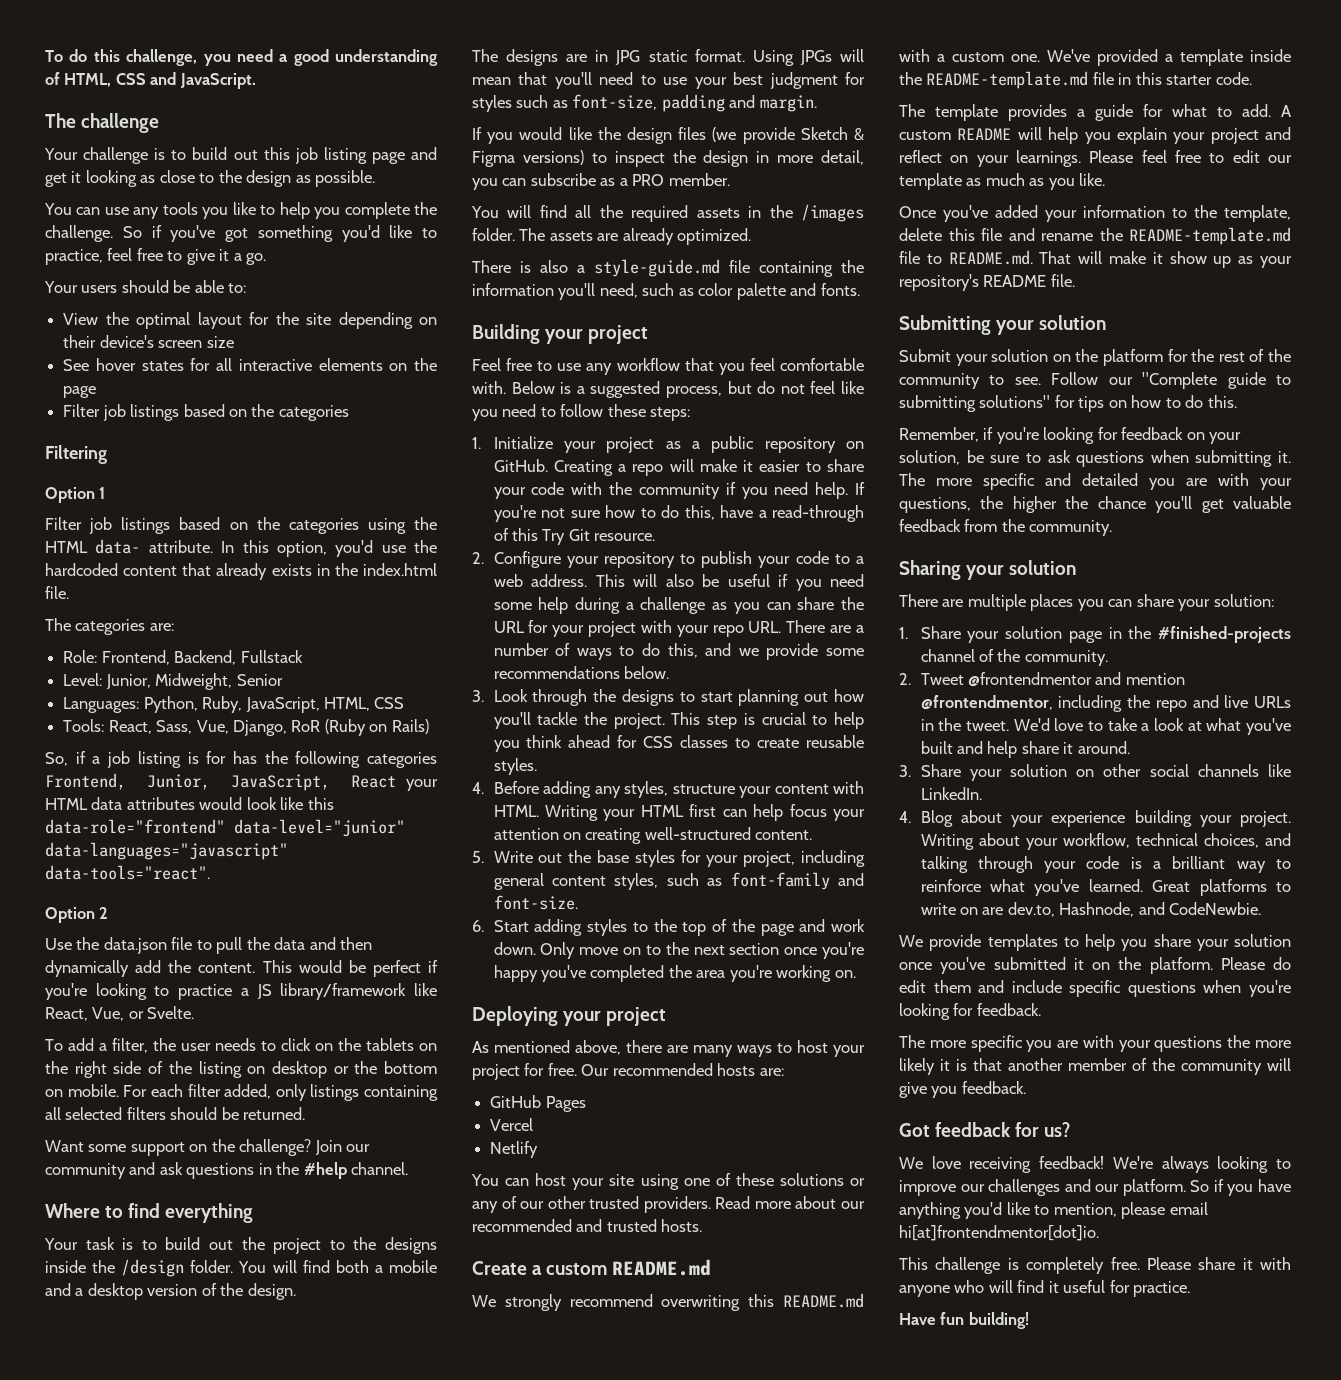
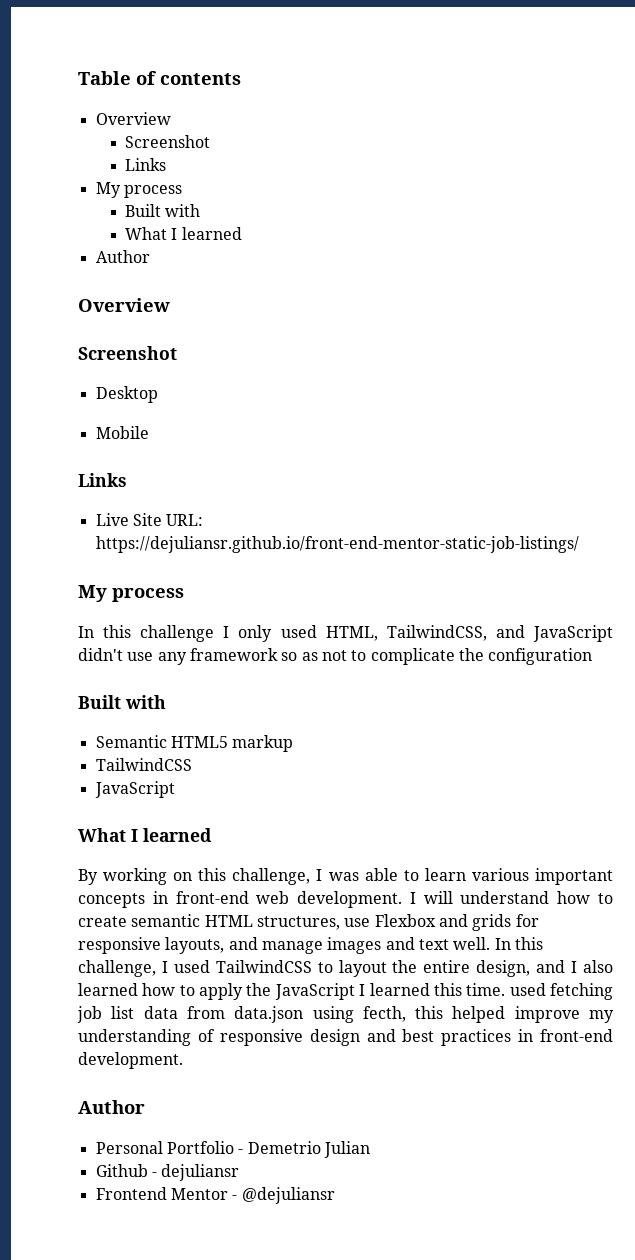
[45,49,438,66] [45,72,256,89] [45,113,160,133] [44,147,437,164] [45,170,376,187] [44,202,438,219] [45,225,437,242] [45,248,267,265] [44,280,247,293] [63,312,438,329] [63,335,234,348] [63,358,438,371] [63,386,97,398] [63,404,349,421] [45,445,107,464] [45,487,106,503] [45,517,437,534] [45,539,437,557] [45,563,438,580] [45,586,69,599] [45,618,174,635] [63,650,303,665] [63,673,283,690] [63,696,405,713] [63,719,429,736] [45,751,437,768] [45,773,438,791] [45,797,334,810] [45,819,405,837] [45,842,288,860] [45,865,210,880] [45,907,109,923] [45,937,373,954] [45,960,438,977] [45,983,438,1000] [45,1006,195,1021] [45,1038,437,1053] [45,1061,438,1078] [45,1084,438,1101] [45,1107,306,1120] [45,1139,371,1156] [45,1162,409,1179] [45,1203,254,1223] [44,1237,437,1254] [45,1259,438,1277] [45,1283,296,1300] [472,49,864,66] [472,72,865,89] [472,94,817,112] [472,127,864,144] [472,150,864,167] [472,173,730,190] [471,204,864,222] [472,228,752,245] [472,259,864,277] [472,283,860,300] [472,324,649,344] [472,358,864,375] [472,381,864,398] [472,404,691,421] [472,436,864,453] [493,459,864,476] [493,482,865,499] [493,505,864,522] [493,528,656,545] [472,551,865,568] [493,574,864,591] [493,597,864,614] [493,620,864,637] [493,643,864,660] [493,666,669,679] [472,689,864,706] [493,712,865,729] [493,735,864,752] [493,758,537,775] [472,781,864,798] [493,804,865,821] [493,827,813,844] [472,850,865,867] [493,872,864,890] [493,895,578,910] [472,919,865,936] [493,942,864,959] [493,965,856,982] [472,1006,667,1026] [472,1040,865,1057] [472,1063,784,1080] [490,1095,586,1112] [490,1118,534,1131] [490,1141,539,1158] [471,1173,865,1190] [472,1196,865,1213] [472,1219,703,1232] [472,1259,712,1276] [472,1293,864,1311] [899,49,1291,66] [899,71,1252,89] [899,104,1292,121] [899,127,1291,144] [899,150,1292,167] [899,173,1106,190] [899,205,1291,222] [899,227,1291,245] [899,250,1292,268] [899,274,1075,291] [899,315,1107,335] [899,349,1291,366] [899,372,1291,389] [899,395,1237,412] [899,427,1242,444] [899,450,1291,467] [899,473,1292,490] [899,496,1291,513] [899,519,1113,536] [899,560,1077,580] [899,594,1274,611] [899,626,1291,643] [920,649,1108,666] [899,672,1185,687] [920,695,1291,712] [920,718,1291,735] [920,741,1130,758] [899,764,1291,781] [920,787,982,800] [899,810,1291,827] [920,833,1291,850] [920,856,1291,873] [920,879,1291,896] [920,902,1262,917] [899,934,1291,951] [899,957,1291,974] [899,980,1291,997] [899,1003,1041,1020] [899,1035,1291,1052] [899,1058,1291,1075] [899,1081,1026,1098] [899,1122,1071,1137] [899,1156,1291,1173] [899,1179,1291,1196] [899,1202,1208,1219] [899,1225,1099,1241] [899,1257,1291,1274] [899,1280,1191,1297] [899,1312,1029,1329] To do this challenge, you need a good understanding of HTML, CSS and JavaScript. // The challenge // Your challenge is to build out this job listing page and get it looking as close to the design as possible. // You can use any tools you like to help you complete the challenge. So if you've got something you'd like to practice, feel free to give it a go. // Your users should be able to: // View the optimal layout for the site depending on their device's screen size // See hover states for all interactive elements on the page // Filter job listings based on the categories // Filtering // Option 1 // Filter job listings based on the categories using the HTML data- attribute. In this option, you'd use the hardcoded content that already exists in the index.html file. // The categories are: // Role: Frontend, Backend, Fullstack // Level: Junior, Midweight, Senior // Languages: Python, Ruby, JavaScript, HTML, CSS // Tools: React, Sass, Vue, Django, RoR (Ruby on Rails) // So, if a job listing is for has the following categories Frontend, Junior, JavaScript, React your HTML data attributes would look like this data-role="frontend" data-level="junior" data-languages="javascript" data-tools="react". // Option 2 // Use the data.json file to pull the data and then dynamically add the content. This would be perfect if you're looking to practice a JS library/framework like React, Vue, or Svelte. // To add a filter, the user needs to click on the tablets on the right side of the listing on desktop or the bottom on mobile. For each filter added, only listings containing all selected filters should be returned. // Want some support on the challenge? Join our community and ask questions in the #help channel. // Where to find everything // Your task is to build out the project to the designs inside the /design folder. You will find both a mobile and a desktop version of the design. // The designs are in JPG static format. Using JPGs will mean that you'll need to use your best judgment for styles such as font-size, padding and margin. // If you would like the design files (we provide Sketch & Figma versions) to inspect the design in more detail, you can subscribe as a PRO member. // You will find all the required assets in the /images folder. The assets are already optimized. // There is also a style-guide.md file containing the information you'll need, such as color palette and fonts. // Building your project // Feel free to use any workflow that you feel comfortable with. Below is a suggested process, but do not feel like you need to follow these steps: // 1. Initialize your project as a public repository on GitHub. Creating a repo will make it easier to share your code with the community if you need help. If you're not sure how to do this, have a read-through of this Try Git resource. // 2. Configure your repository to publish your code to a web address. This will also be useful if you need some help during a challenge as you can share the URL for your project with your repo URL. There are a number of ways to do this, and we provide some recommendations below. // 3. Look through the designs to start planning out how you'll tackle the project. This step is crucial to help you think ahead for CSS classes to create reusable styles. // 4. Before adding any styles, structure your content with HTML. Writing your HTML first can help focus your attention on creating well-structured content. // 5. Write out the base styles for your project, including general content styles, such as font-family and font-size. // 6. Start adding styles to the top of the page and work down. Only move on to the next section once you're happy you've completed the area you're working on. // Deploying your project // As mentioned above, there are many ways to host your project for free. Our recommended hosts are: // GitHub Pages // Vercel // Netlify // You can host your site using one of these solutions or any of our other trusted providers. Read more about our recommended and trusted hosts. // Create a custom README.md // We strongly recommend overwriting this README.md with a custom one. We've provided a template inside the README-template.md file in this starter code. // The template provides a guide for what to add. A custom README will help you explain your project and reflect on your learnings. Please feel free to edit our template as much as you like. // Once you've added your information to the template, delete this file and rename the README-template.md file to README.md. That will make it show up as your repository's README file. // Submitting your solution // Submit your solution on the platform for the rest of the community to see. Follow our "Complete guide to submitting solutions" for tips on how to do this. // Remember, if you're looking for feedback on your solution, be sure to ask questions when submitting it. The more specific and detailed you are with your questions, the higher the chance you'll get valuable feedback from the community. // Sharing your solution // There are multiple places you can share your solution: // 1. Share your solution page in the #finished-projects channel of the community. // 2. Tweet @frontendmentor and mention @frontendmentor, including the repo and live URLs in the tweet. We'd love to take a look at what you've built and help share it around. // 3. Share your solution on other social channels like LinkedIn. // 4. Blog about your experience building your project. Writing about your workflow, technical choices, and talking through your code is a brilliant way to reinforce what you've learned. Great platforms to write on are dev.to, Hashnode, and CodeNewbie. // We provide templates to help you share your solution once you've submitted it on the platform. Please do edit them and include specific questions when you're looking for feedback. // The more specific you are with your questions the more likely it is that another member of the community will give you feedback. // Got feedback for us? // We love receiving feedback! We're always looking to improve our challenges and our platform. So if you have anything you'd like to mention, please email hi[at]frontendmentor[dot]io. // This challenge is completely free. Please share it with anyone who will find it useful for practice. // Have fun building! -> [78,71,241,85] [95,112,171,125] [125,135,211,148] [125,158,167,171] [95,182,182,198] [125,204,201,217] [125,227,242,240] [95,250,150,263] [78,298,170,312] [78,346,177,360] [95,386,158,403] [95,426,149,439] [78,473,127,487] [95,513,204,526] [95,536,579,553] [78,585,184,602] [78,625,613,642] [78,648,593,665] [78,695,166,709] [95,735,294,752] [95,758,192,771] [94,781,175,798] [78,828,212,842] [78,868,613,885] [78,891,613,908] [78,914,539,931] [78,937,543,954] [78,960,614,977] [78,983,613,1000] [77,1006,614,1023] [78,1029,613,1046] [78,1052,183,1069] [78,1100,145,1114] [95,1141,370,1158] [95,1164,240,1181] [95,1187,335,1204] Table of contents // Overview // Screenshot // Links // My process // Built with // What I learned // Author // Overview // Screenshot // Desktop // Mobile // Links // Live Site URL: https://dejuliansr.github.io/front-end-mentor-static-job-listings/ // My process // In this challenge I only used HTML, TailwindCSS, and JavaScript didn't use any framework so as not to complicate the configuration // Built with // Semantic HTML5 markup // TailwindCSS // JavaScript // What I learned // By working on this challenge, I was able to learn various important concepts in front-end web development. I will understand how to create semantic HTML structures, use Flexbox and grids for responsive layouts, and manage images and text well. In this challenge, I used TailwindCSS to layout the entire design, and I also learned how to apply the JavaScript I learned this time. used fetching job list data from data.json using fecth, this helped improve my understanding of responsive design and best practices in front-end development. // Author // Personal Portfolio - Demetrio Julian // Github - dejuliansr // Frontend Mentor - @dejuliansr

